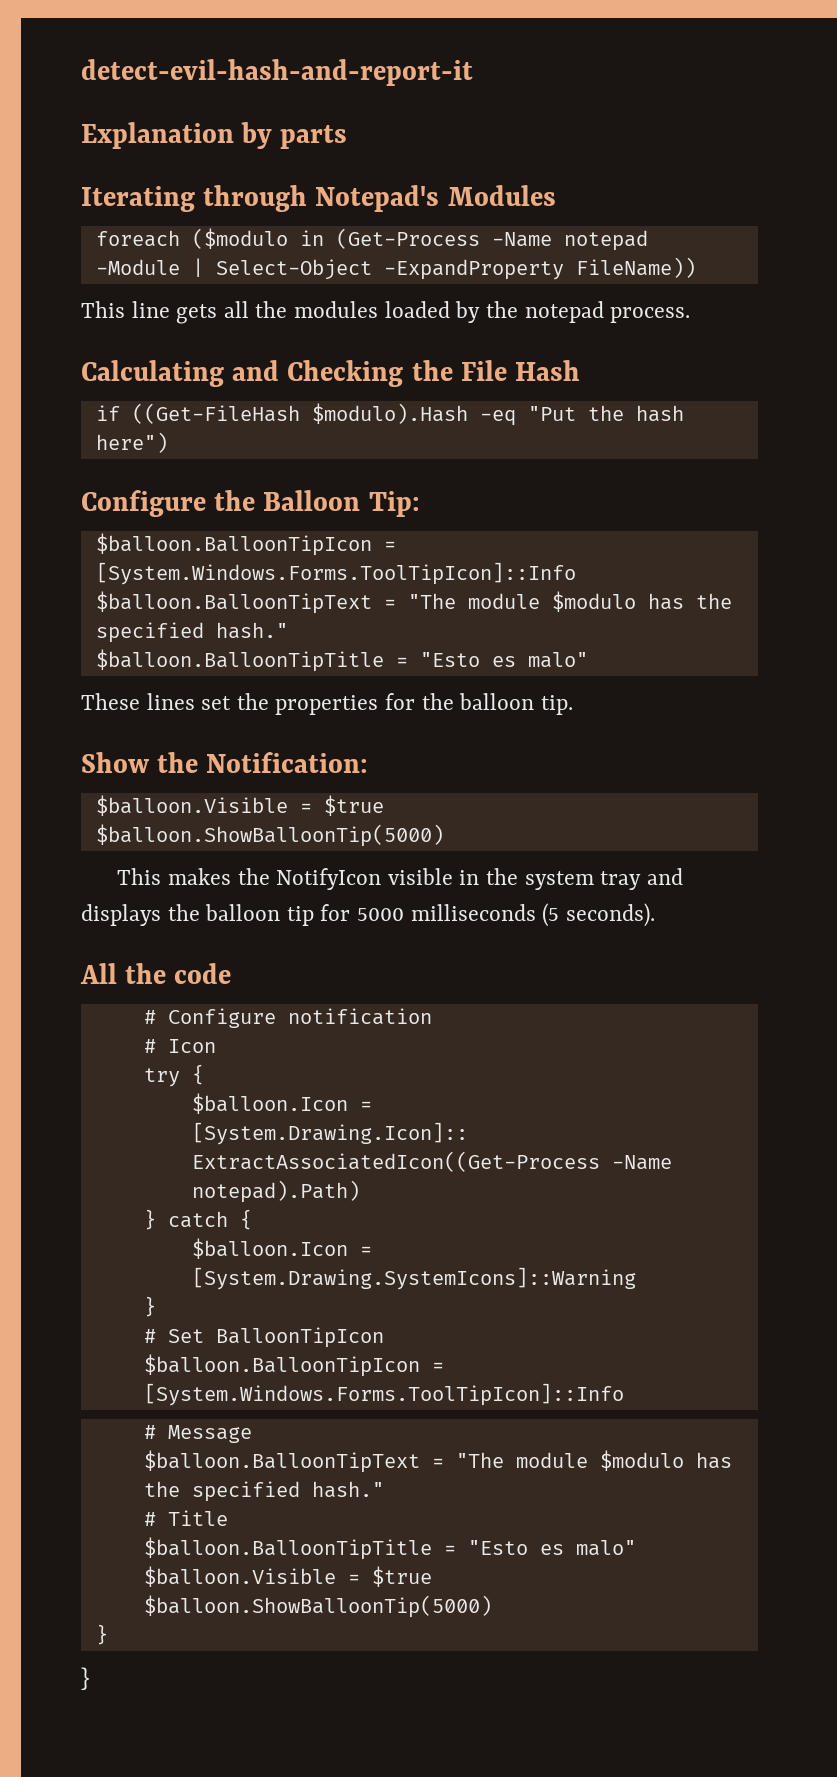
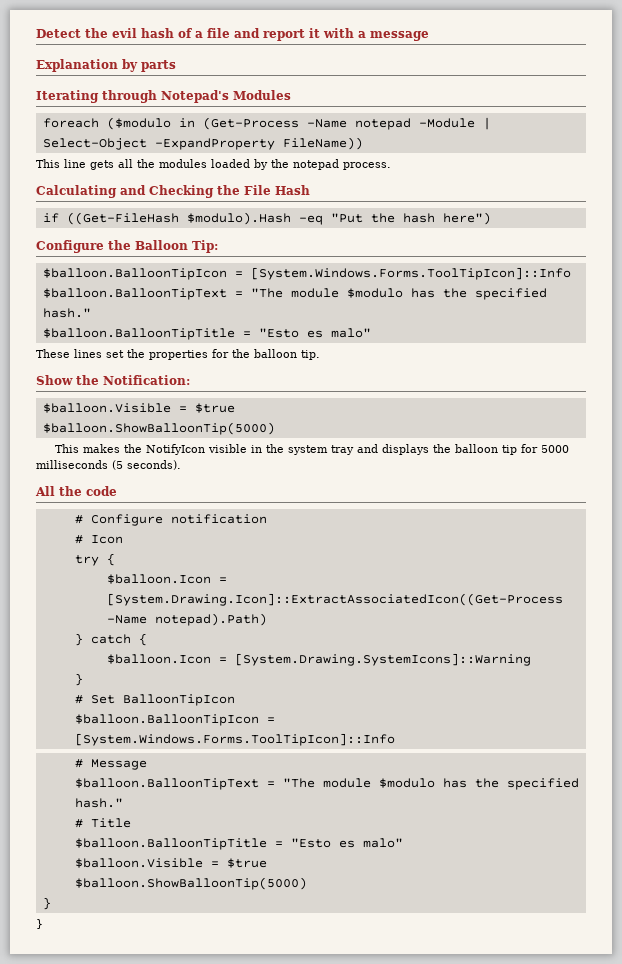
[81,59,473,86] detect-evil-hash-and-report-it -> [36,28,429,41] Detect the evil hash of a file and report it with a message

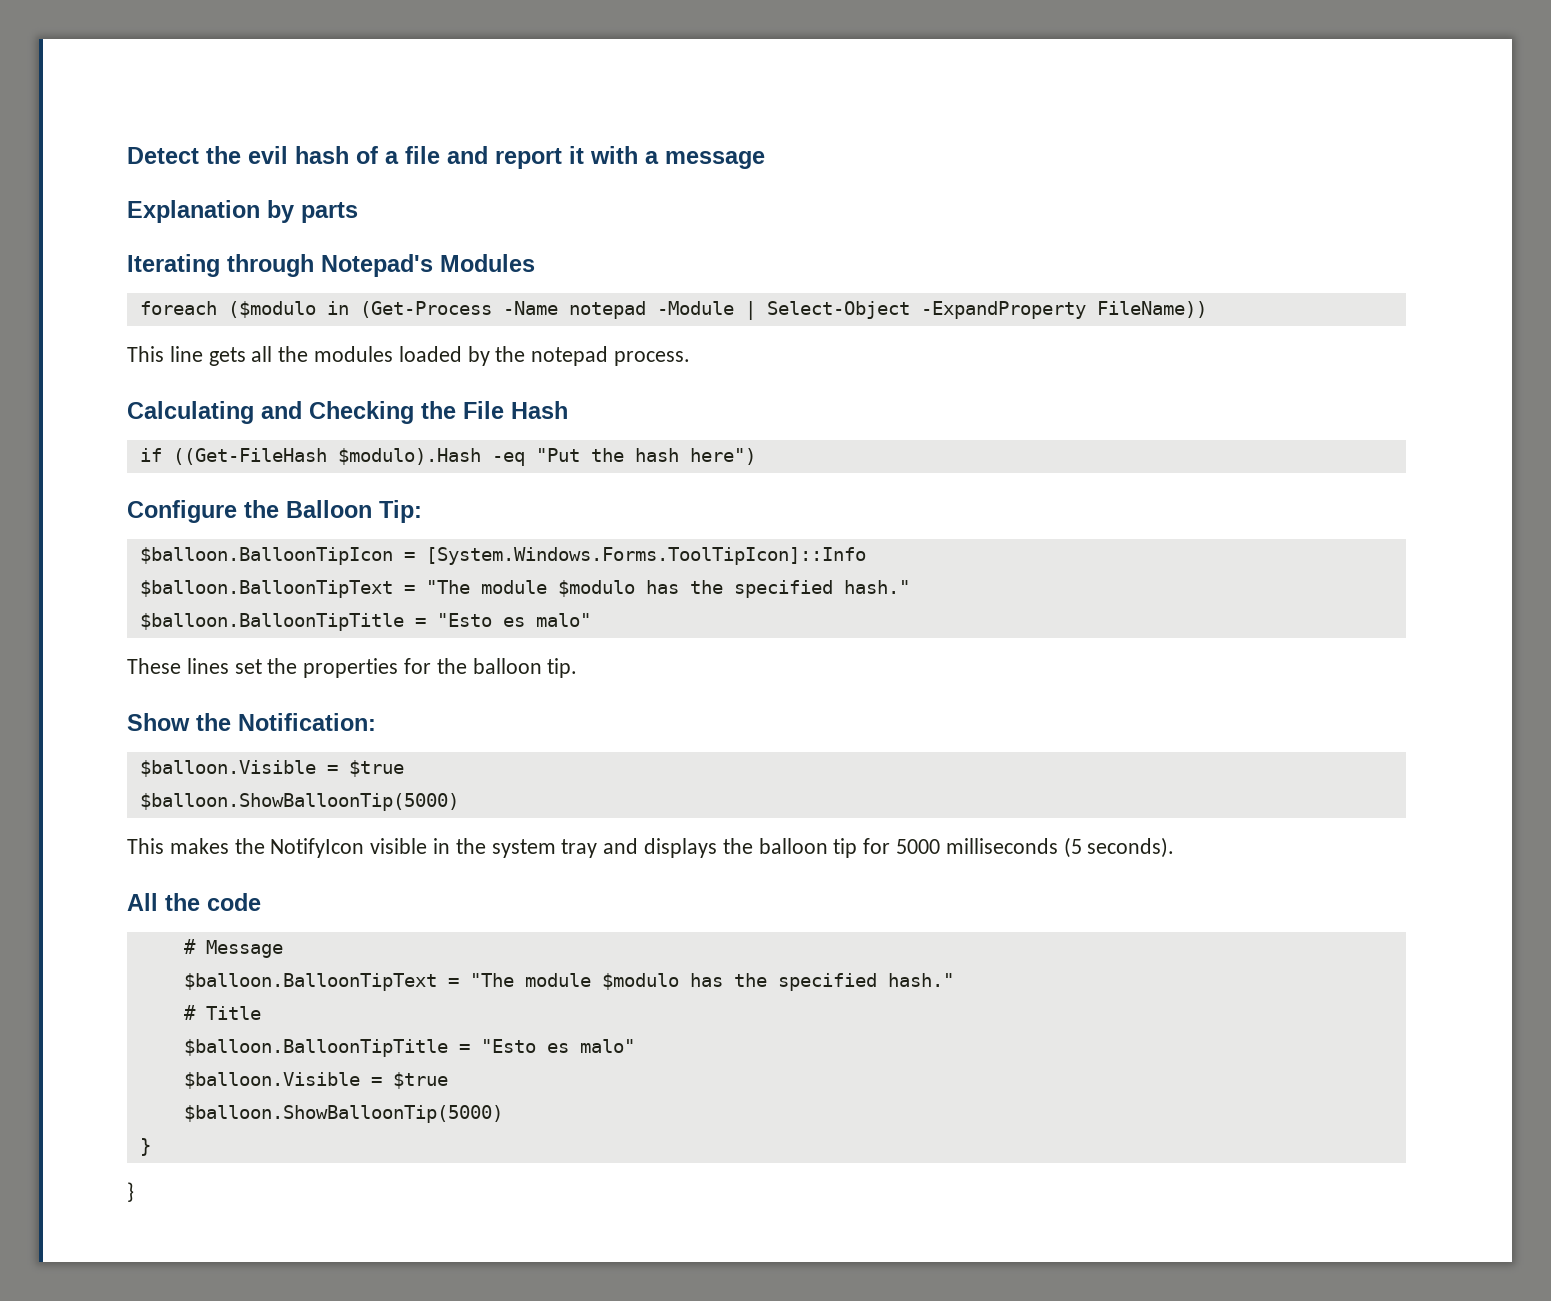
[74,514,267,526] [74,535,123,544] [74,553,115,566] [106,574,227,584] [106,593,563,606] [106,613,267,626] [74,633,147,646] [106,653,531,666] [74,673,83,686] [74,694,235,706] [74,714,275,726] [74,733,395,746] // # Configure notification // # Icon // try { // $balloon.Icon = [System.Drawing.Icon]::ExtractAssociatedIcon((Get-Process -Name notepad).Path) // } catch { // $balloon.Icon = [System.Drawing.SystemIcons]::Warning // } // # Set BalloonTipIcon // $balloon.BalloonTipIcon = [System.Windows.Forms.ToolTipIcon]::Info -> (261, 902) none

